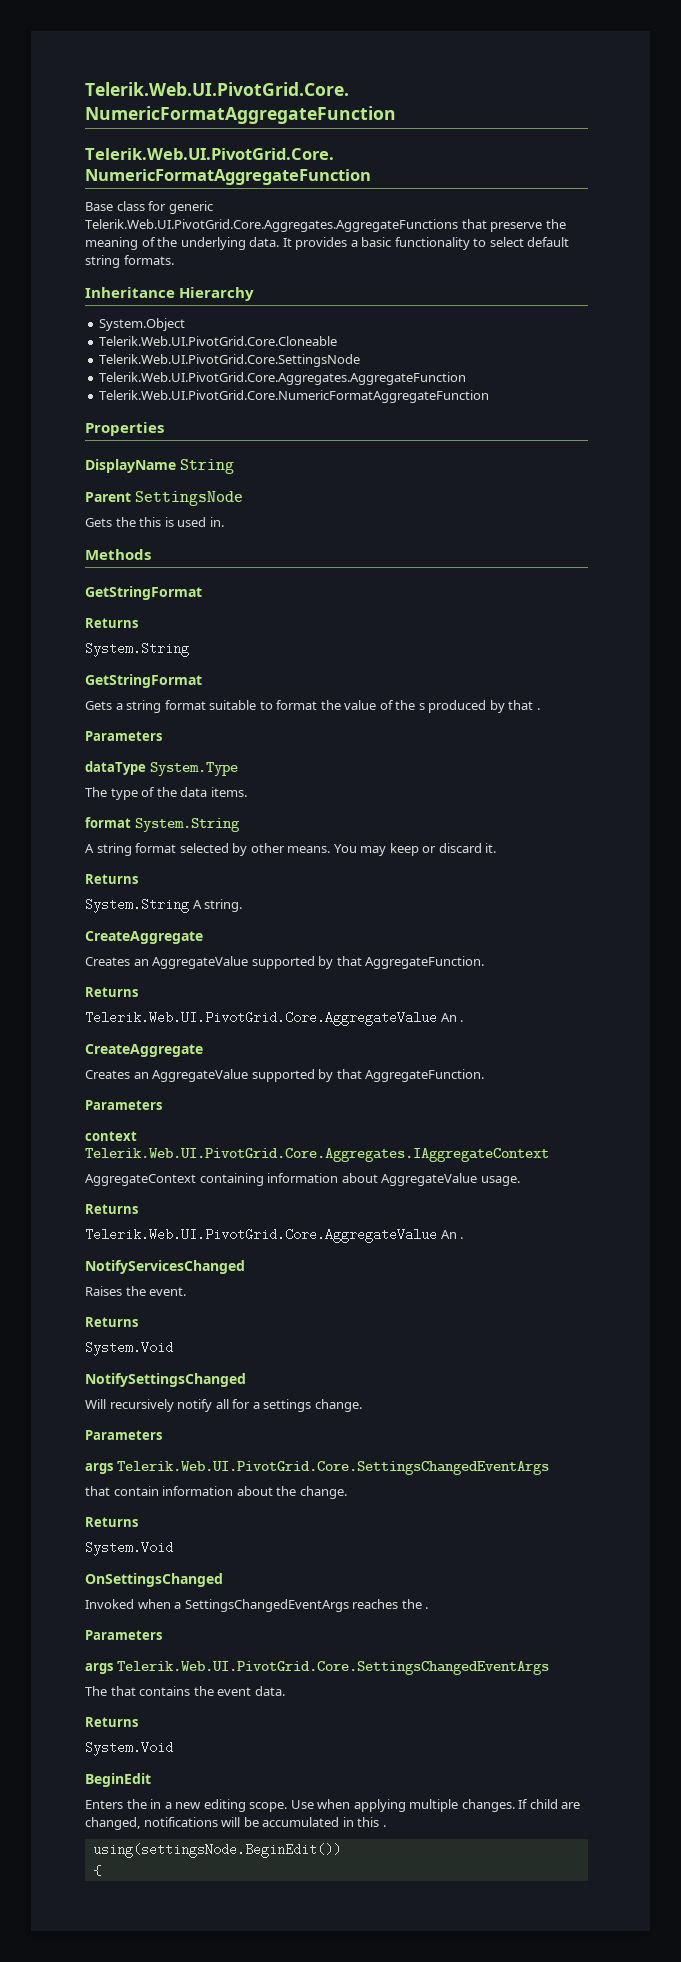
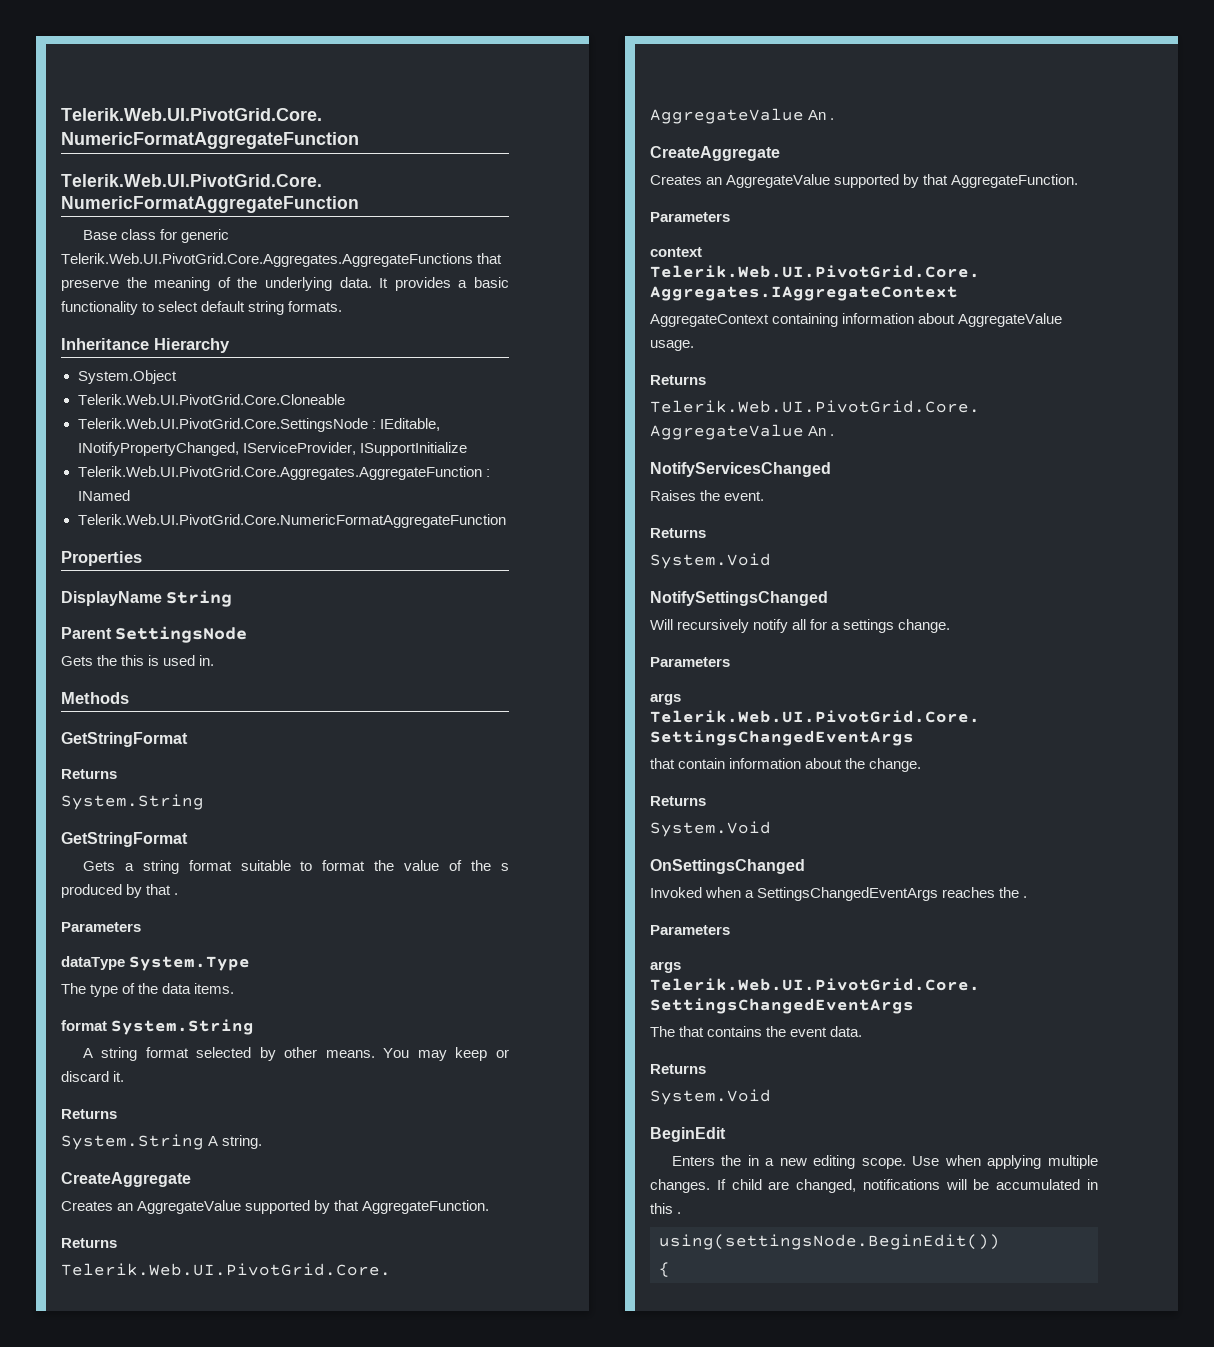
(361, 360) none -> [371,418,440,431] [77,442,467,456] : IEditable, INotifyPropertyChanged, IServiceProvider, ISupportInitialize
(467, 378) none -> [485,469,490,477] [77,490,130,501] : INamed

